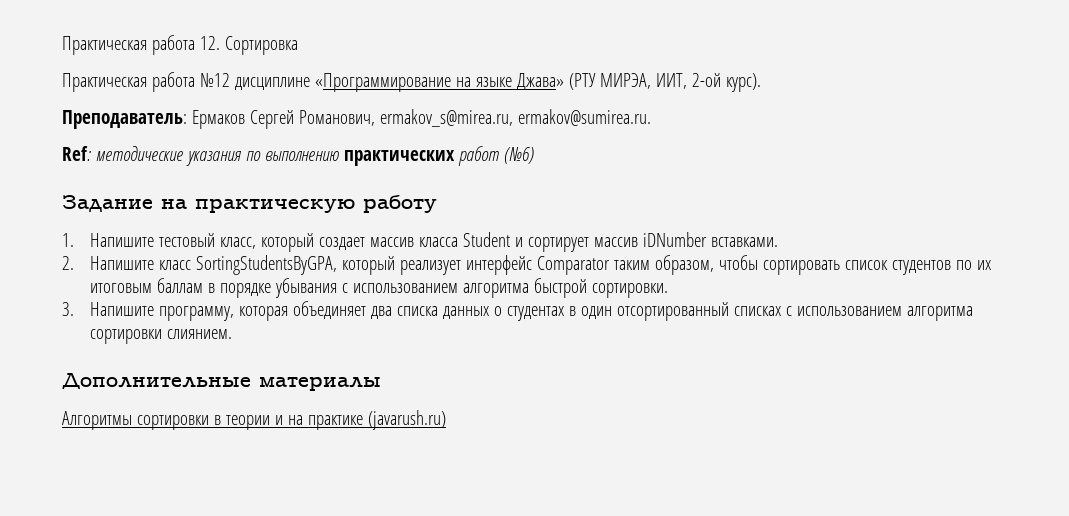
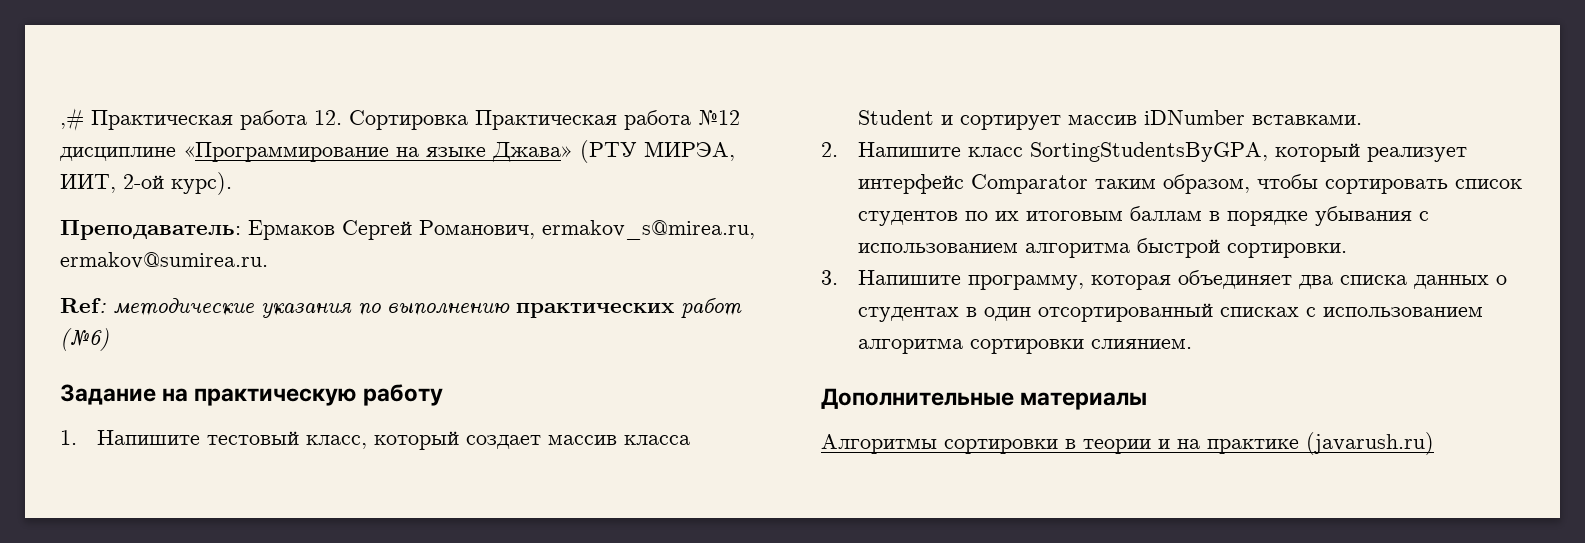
(62, 45) none -> [60,108,84,131] ,#
(298, 45) // -> (468, 120) none

